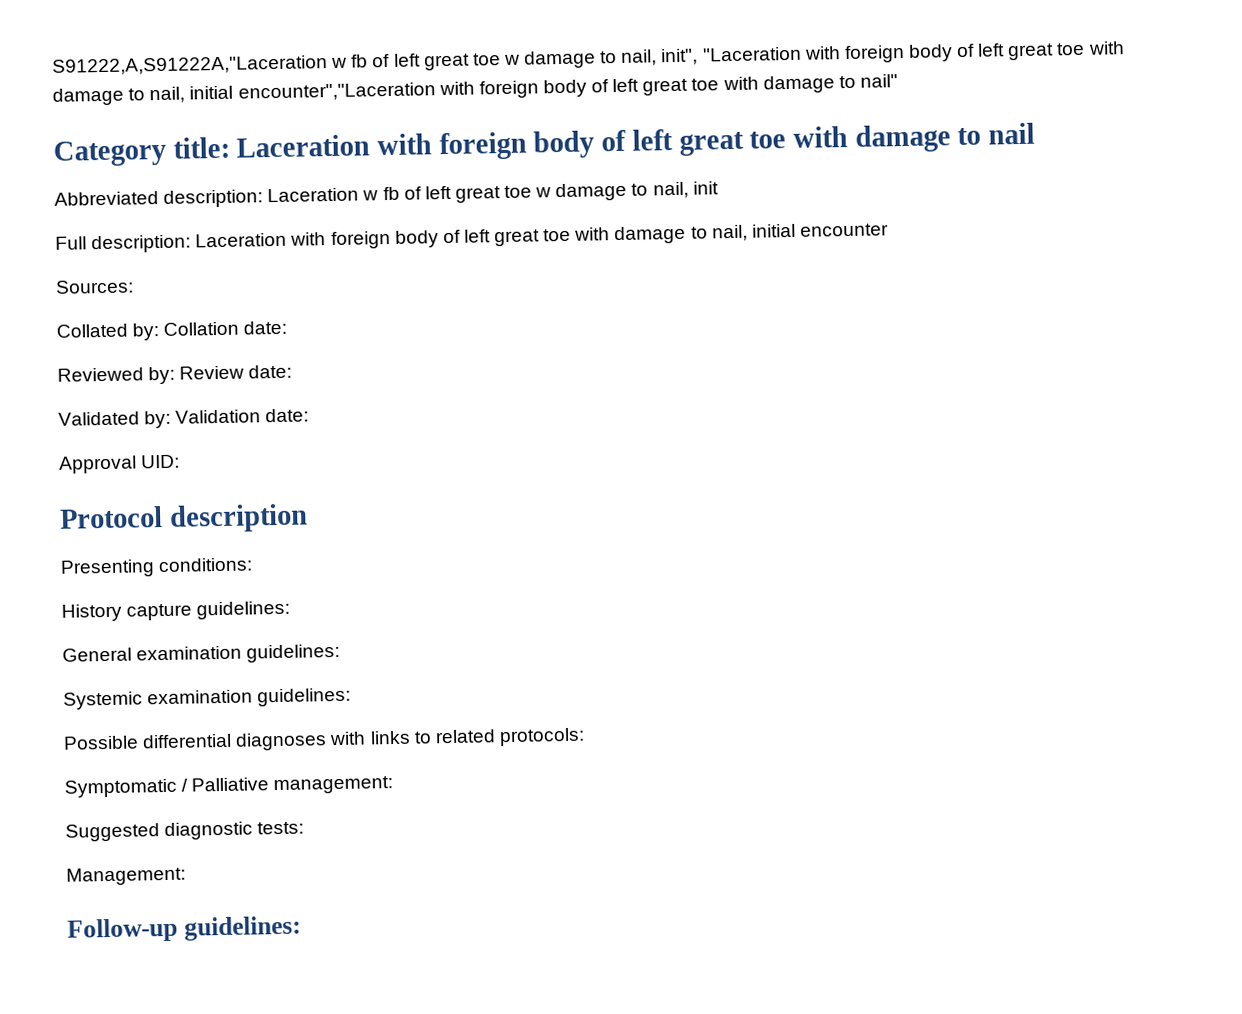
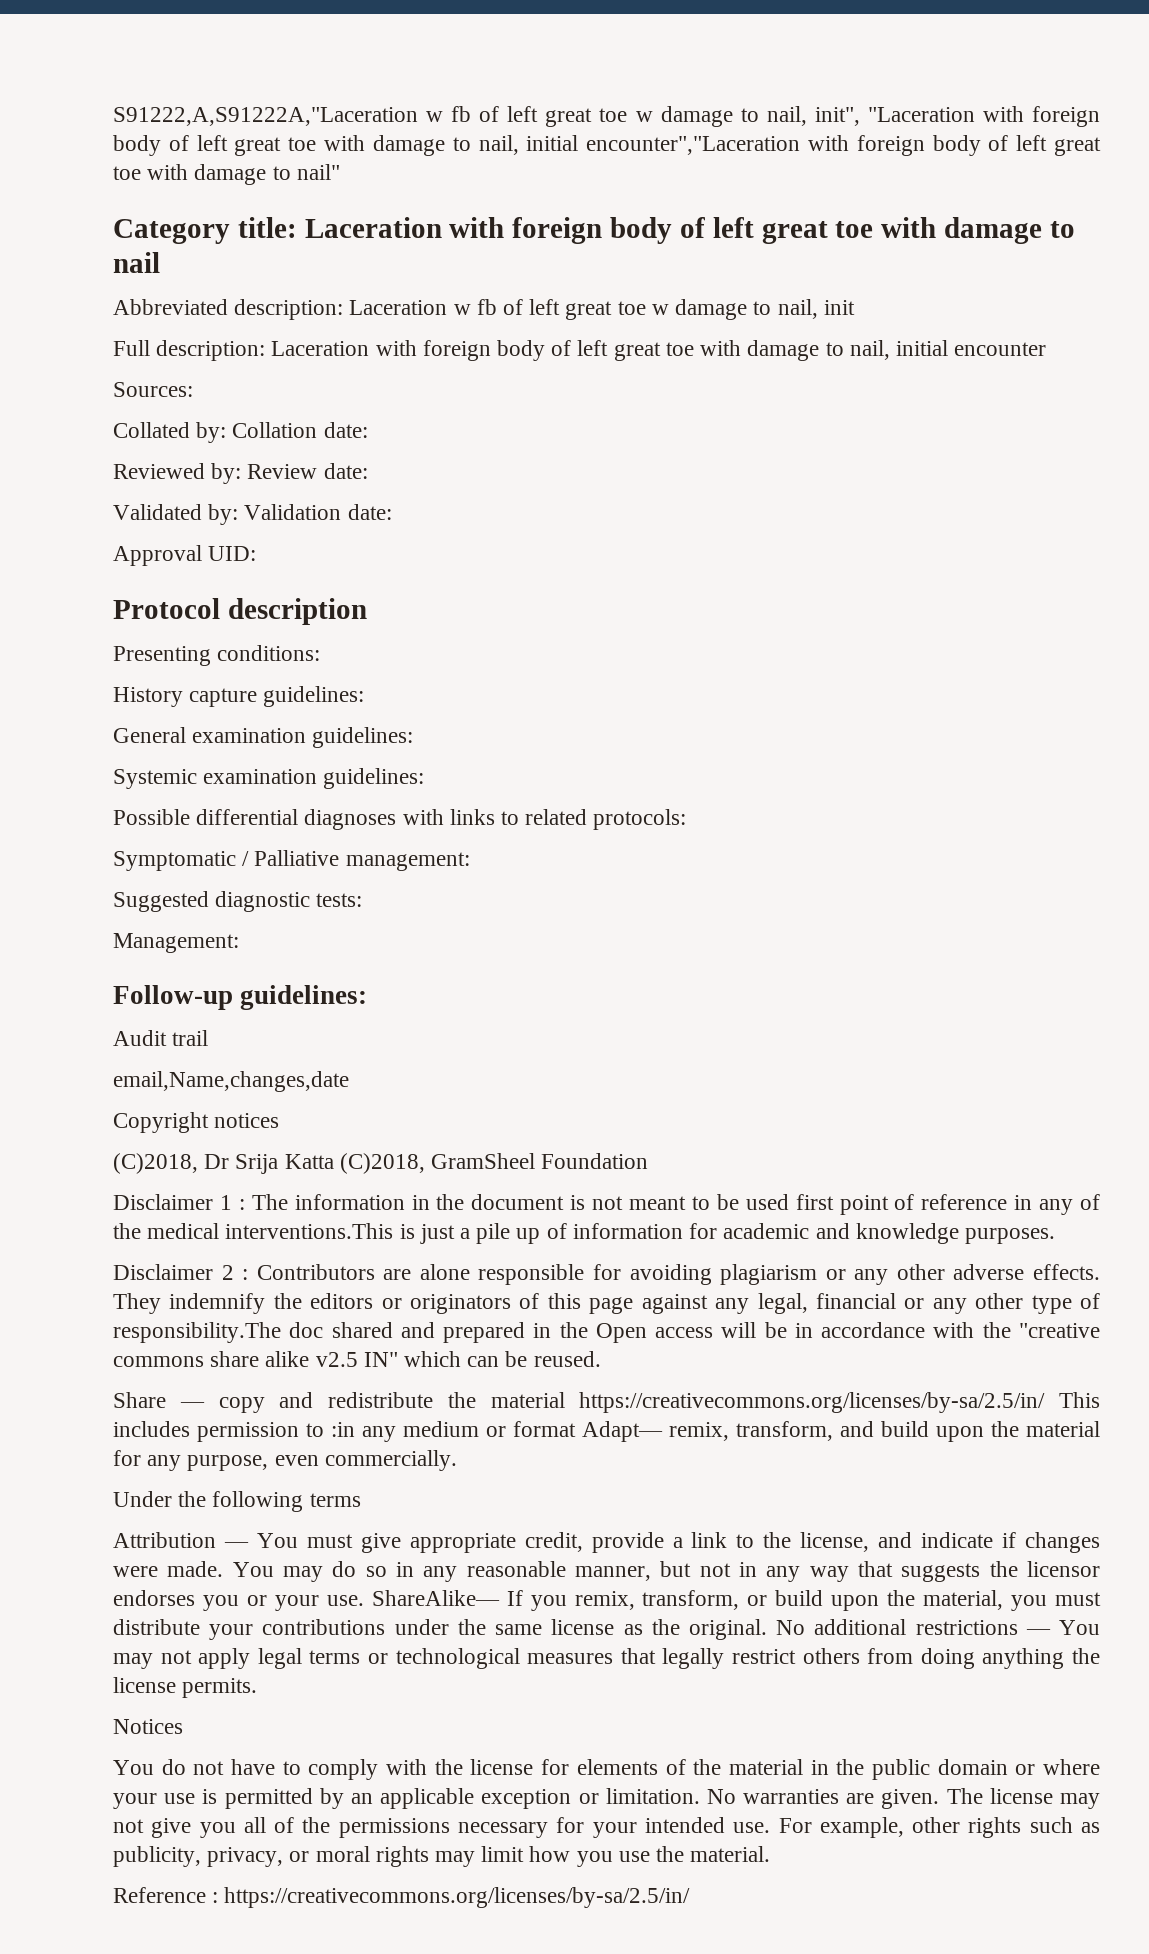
(301, 928) none -> [113,1030,209,1046] [113,1071,349,1092] [113,1112,280,1133] [113,1153,649,1174] [113,1194,1100,1215] [113,1223,1055,1244] [113,1264,1100,1285] [113,1293,1100,1314] [113,1322,1100,1343] [113,1351,601,1367] [113,1392,1100,1413] [113,1421,1100,1442] [113,1450,457,1471] [113,1491,361,1512] [113,1532,1100,1553] [113,1561,1101,1582] [113,1590,1101,1611] [113,1619,1100,1640] [113,1648,1101,1669] [113,1677,258,1698] [113,1719,183,1734] [113,1759,1101,1780] [113,1788,1100,1809] [113,1817,1100,1838] [113,1846,771,1867] [113,1887,691,1908] // Audit trail // email,Name,changes,date // Copyright notices // (C)2018, Dr Srija Katta (C)2018, GramSheel Foundation // Disclaimer 1 : The information in the document is not meant to be used first point of reference in any of the medical interventions.This is just a pile up of information for academic and knowledge purposes. // Disclaimer 2 : Contributors are alone responsible for avoiding plagiarism or any other adverse effects. They indemnify the editors or originators of this page against any legal, financial or any other type of responsibility.The doc shared and prepared in the Open access will be in accordance with the "creative commons share alike v2.5 IN" which can be reused. // Share — copy and redistribute the material https://creativecommons.org/licenses/by-sa/2.5/in/ This includes permission to :in any medium or format Adapt— remix, transform, and build upon the material for any purpose, even commercially. // Under the following terms // Attribution — You must give appropriate credit, provide a link to the license, and indicate if changes were made. You may do so in any reasonable manner, but not in any way that suggests the licensor endorses you or your use. ShareAlike— If you remix, transform, or build upon the material, you must distribute your contributions under the same license as the original. No additional restrictions — You may not apply legal terms or technological measures that legally restrict others from doing anything the license permits. // Notices // You do not have to comply with the license for elements of the material in the public domain or where your use is permitted by an applicable exception or limitation. No warranties are given. The license may not give you all of the permissions necessary for your intended use. For example, other rights such as publicity, privacy, or moral rights may limit how you use the material. // Reference : https://creativecommons.org/licenses/by-sa/2.5/in/

